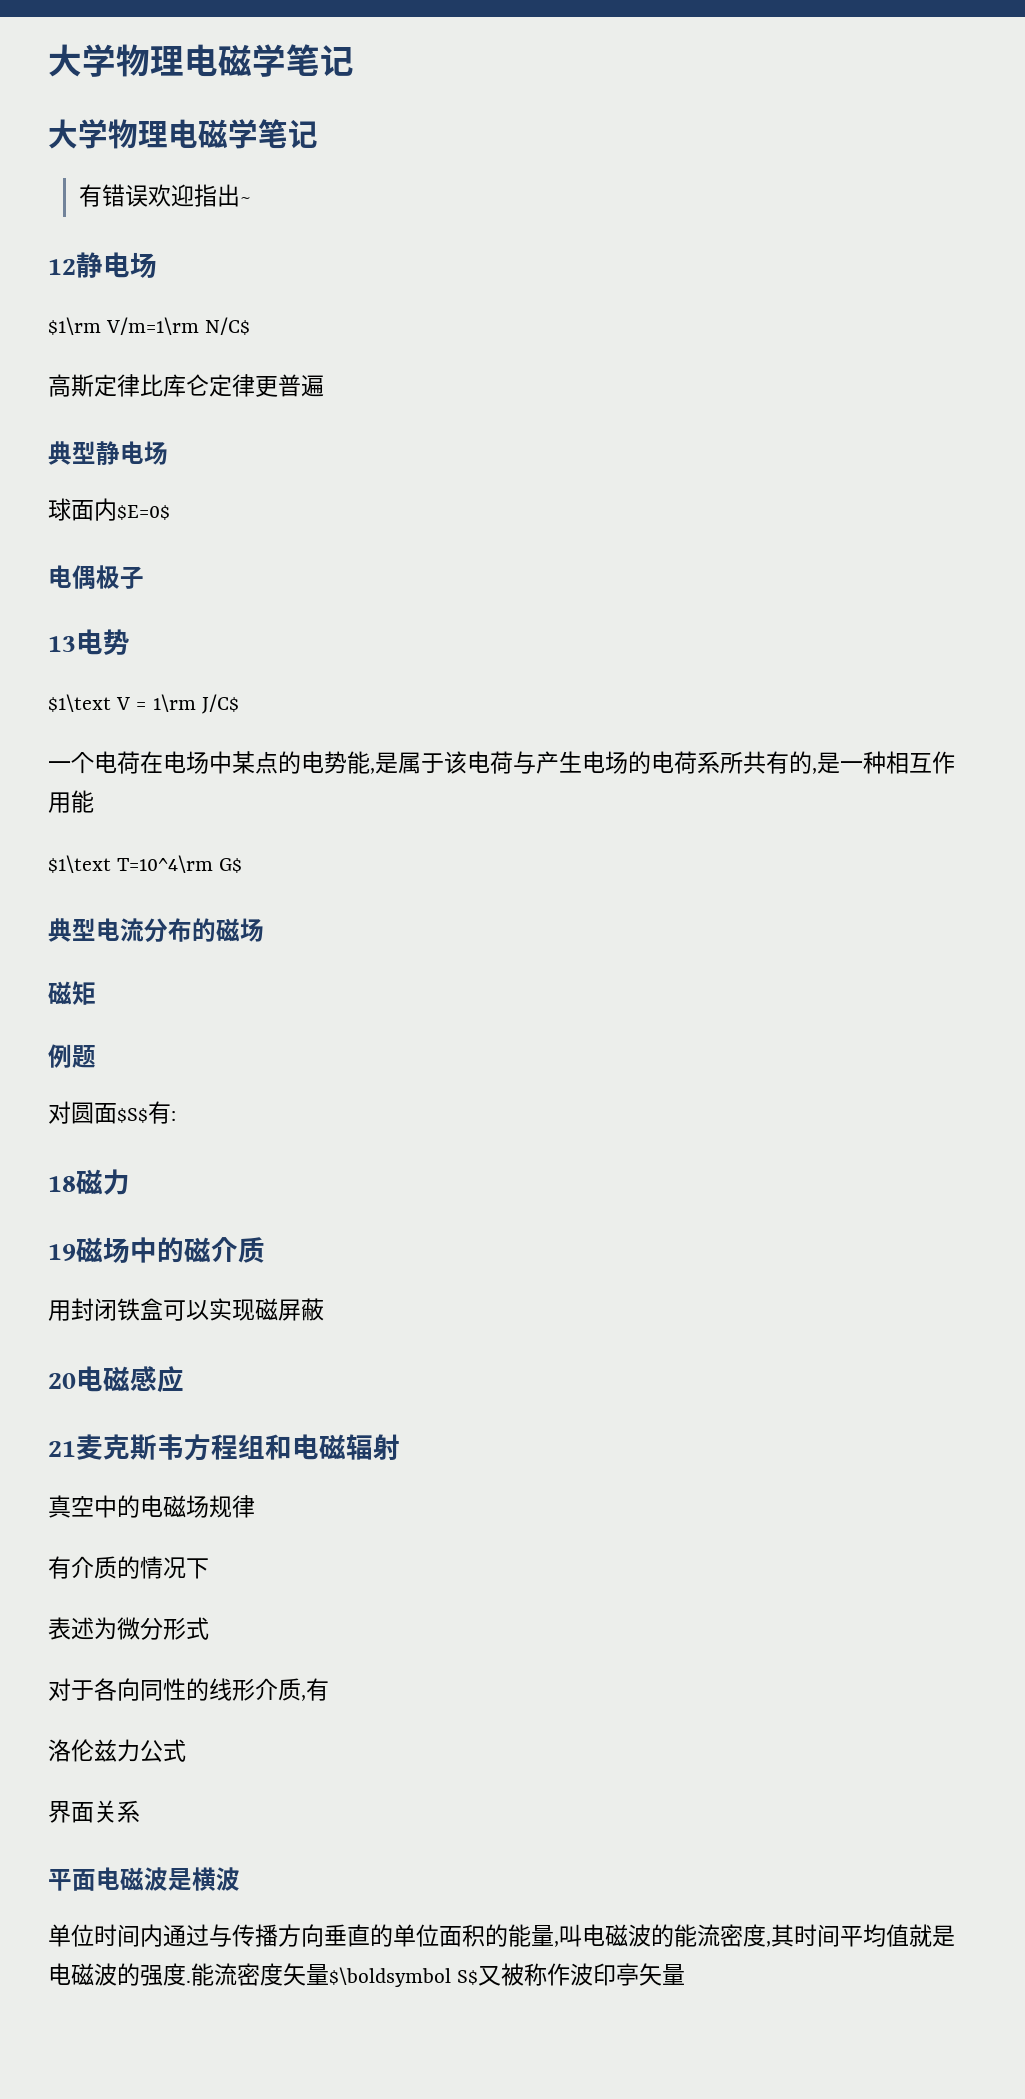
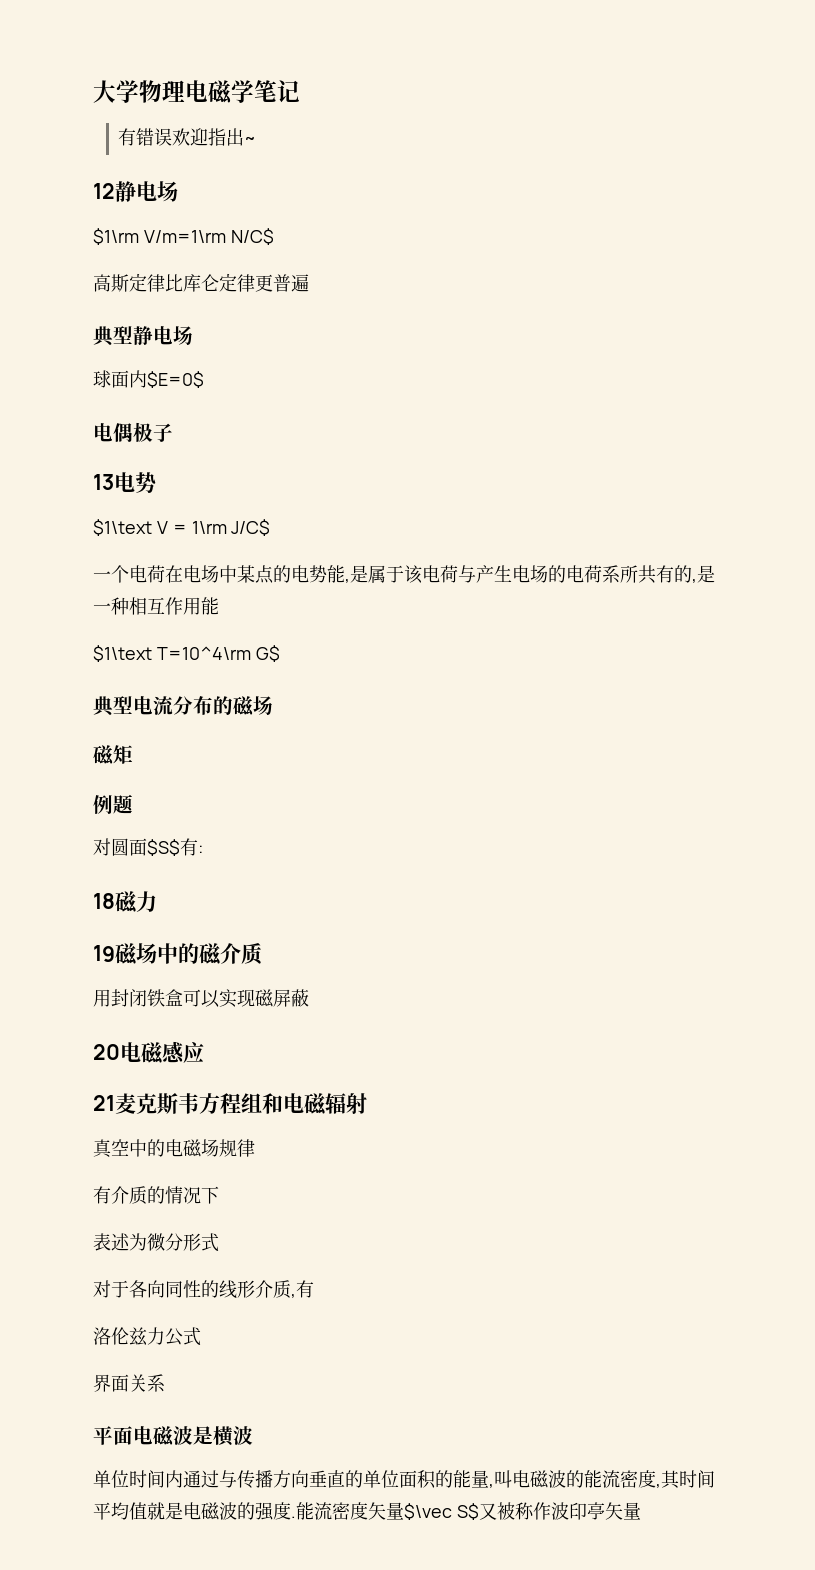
[48,44,354,77] [48,119,318,149] 大学物理电磁学笔记 // 大学物理电磁学笔记 -> [93,80,300,105] 大学物理电磁学笔记
[329,1967,451,1987] $\boldsymbol -> [404,1503,452,1520] $\vec

